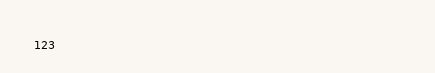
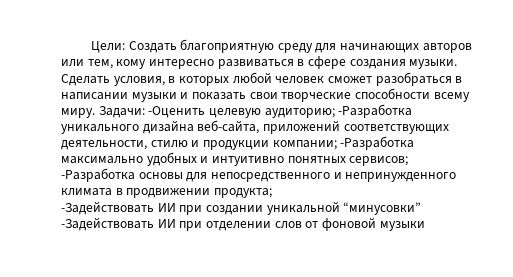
[34,41,55,49] 123 -> [90,39,472,53] [61,56,458,69] [61,72,463,86] [61,88,470,102] [61,104,413,118] [61,120,449,134] [61,136,415,150] [61,152,409,166] [61,168,457,182] [61,188,272,198] [61,201,422,215] [61,217,425,231] Цели: Создать благоприятную среду для начинающих авторов или тем, кому интересно развиваться в сфере создания музыки. Сделать условия, в которых любой человек сможет разобраться в написании музыки и показать свои творческие способности всему миру. Задачи: -Оценить целевую аудиторию; -Разработка уникального дизайна веб-сайта, приложений соответствующих деятельности, стилю и продукции компании; -Разработка максимально удобных и интуитивно понятных сервисов; -Разработка основы для непосредственного и непринужденного климата в продвижении продукта; // -Задействовать ИИ при создании уникальной “минусовки” -Задействовать ИИ при отделении слов от фоновой музыки

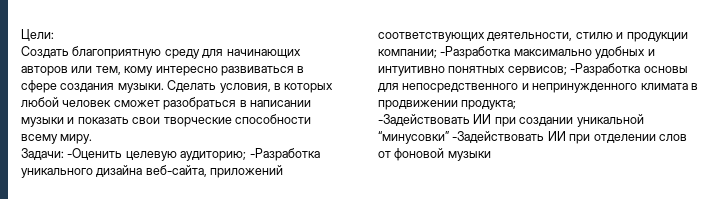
(125, 47) none -> (54, 35) //
(95, 113) none -> (93, 139) //

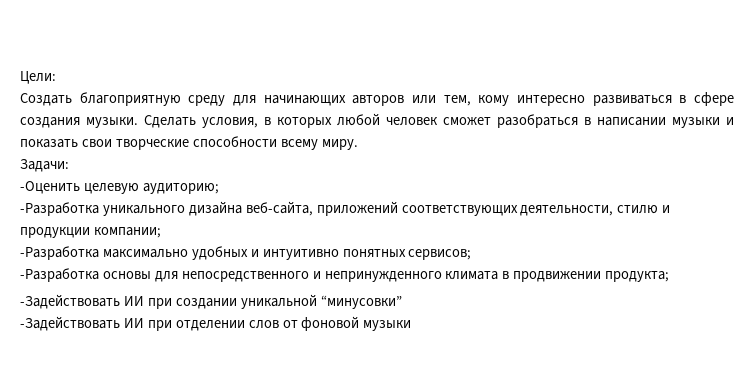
(64, 154) none -> (69, 165) //
(247, 156) none -> (219, 188) //
(437, 53) none -> (161, 232) //
(567, 71) none -> (472, 254) //
(449, 137) none -> (402, 302) //

